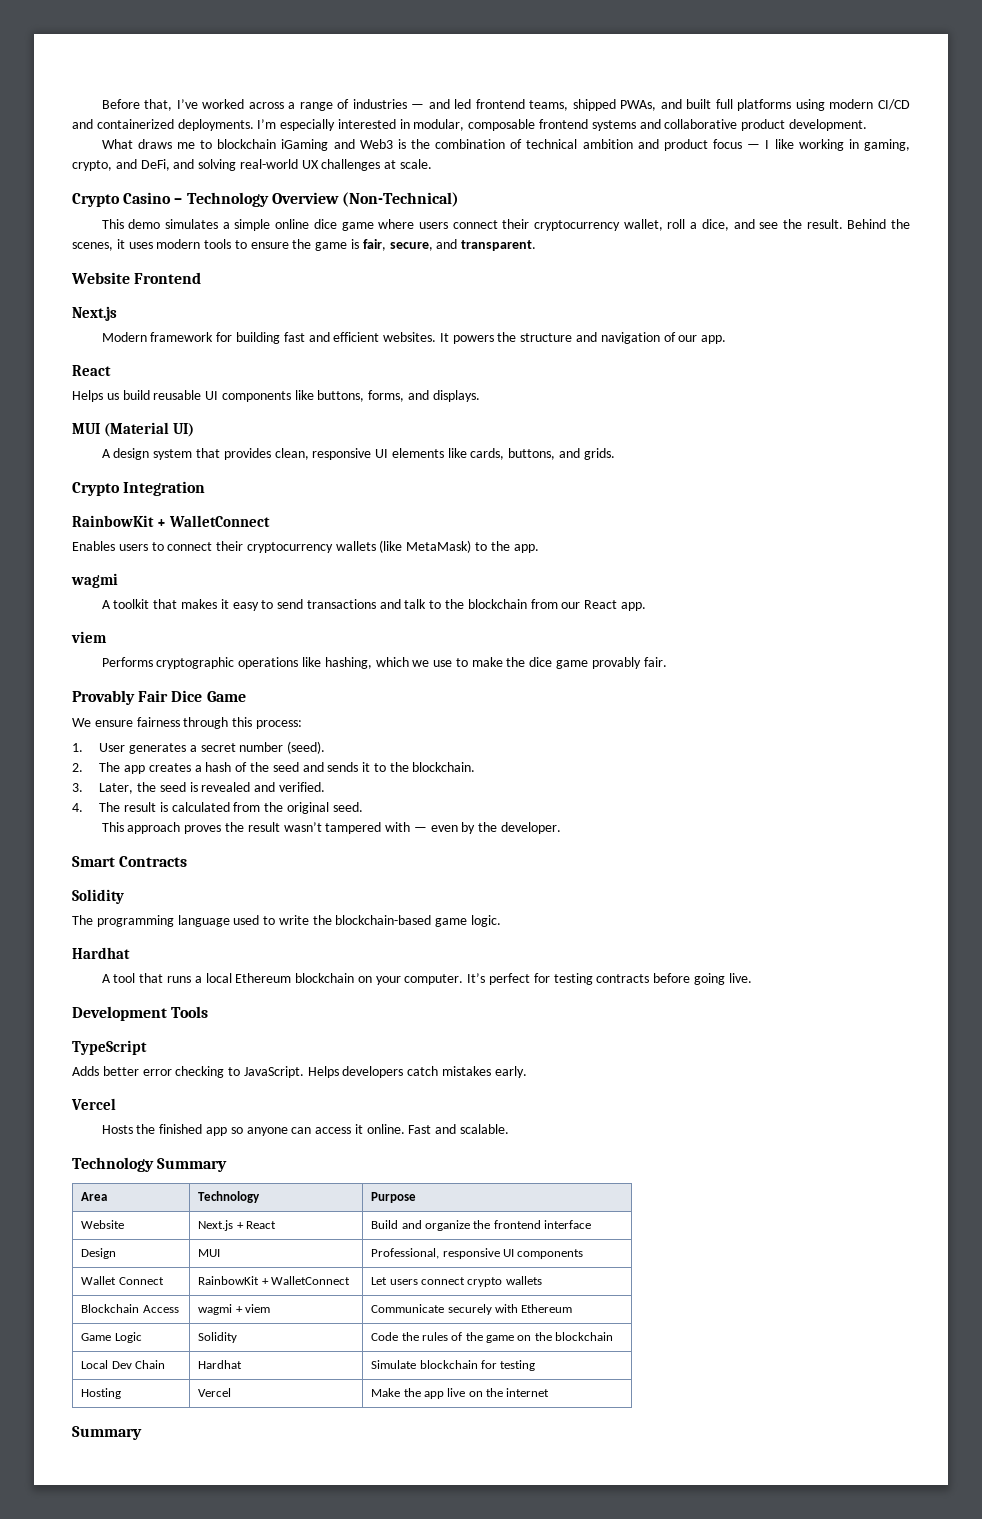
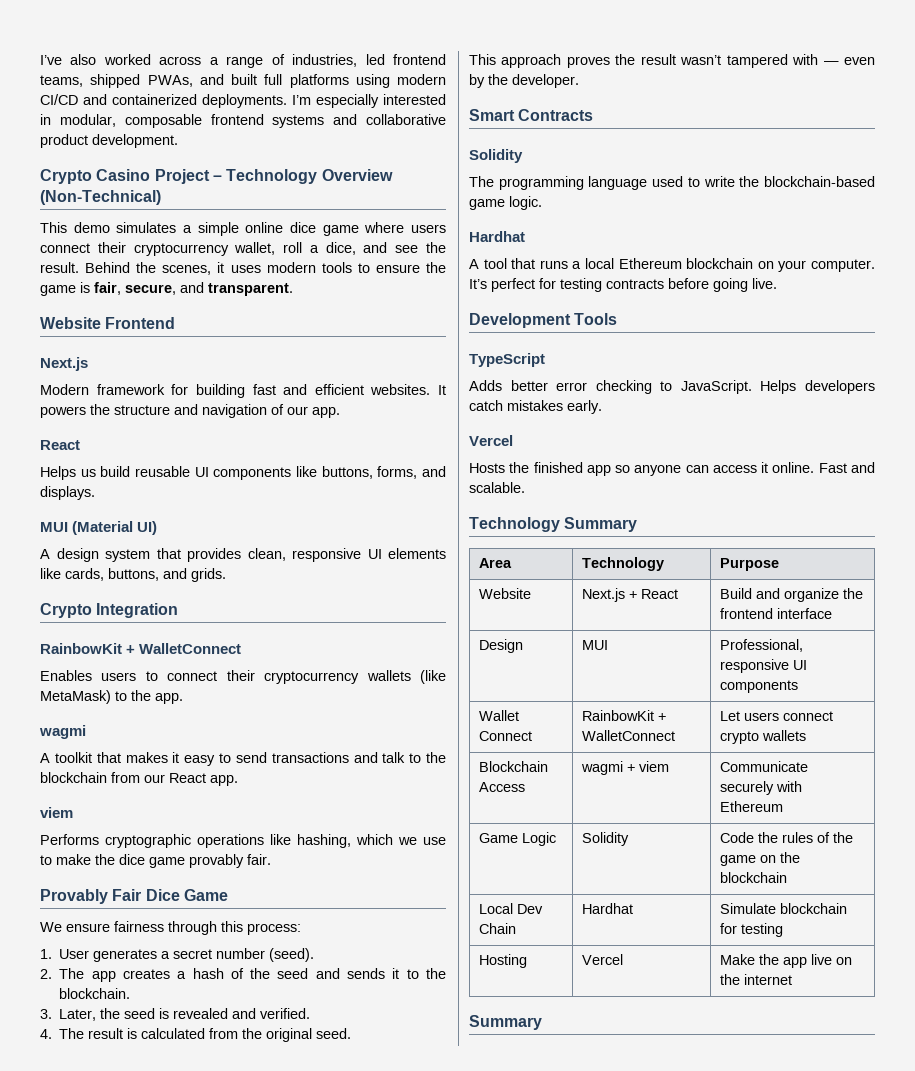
[101,99,198,111] Before that, I’ve -> [40,54,97,65] I’ve also
[352,99,450,109] industries — and -> [292,54,358,67] industries,
[101,139,911,151] [72,159,433,171] // What draws me to blockchain iGaming and Web3 is the combination of technical ambition and product focus — I like working in gaming, crypto, and DeFi, and solving real-world UX challenges at scale. -> (178, 141) none
(172, 198) none -> [154,169,210,184] Project

